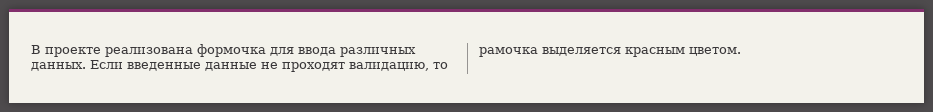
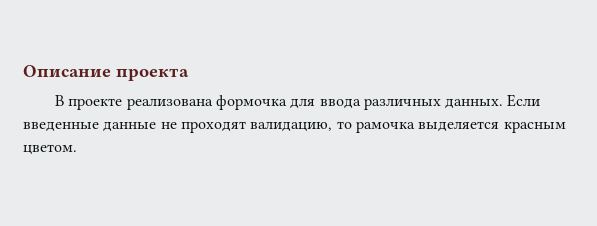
(31, 49) none -> [23,65,189,81] Описание проекта //

